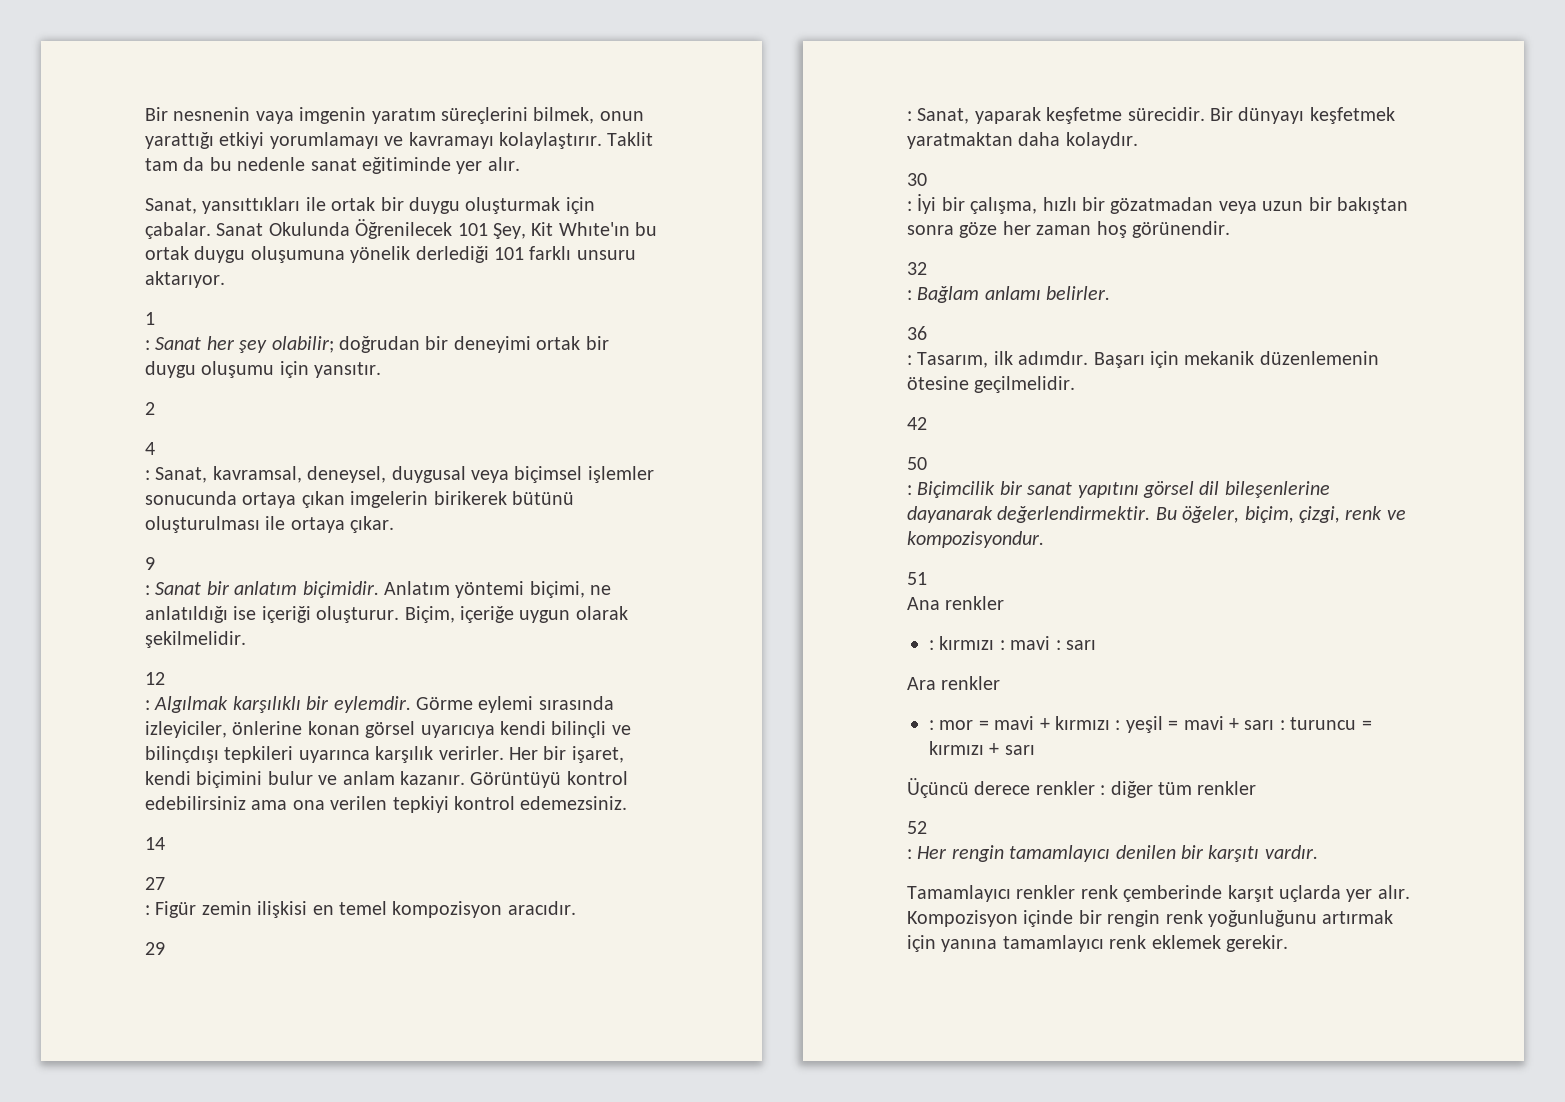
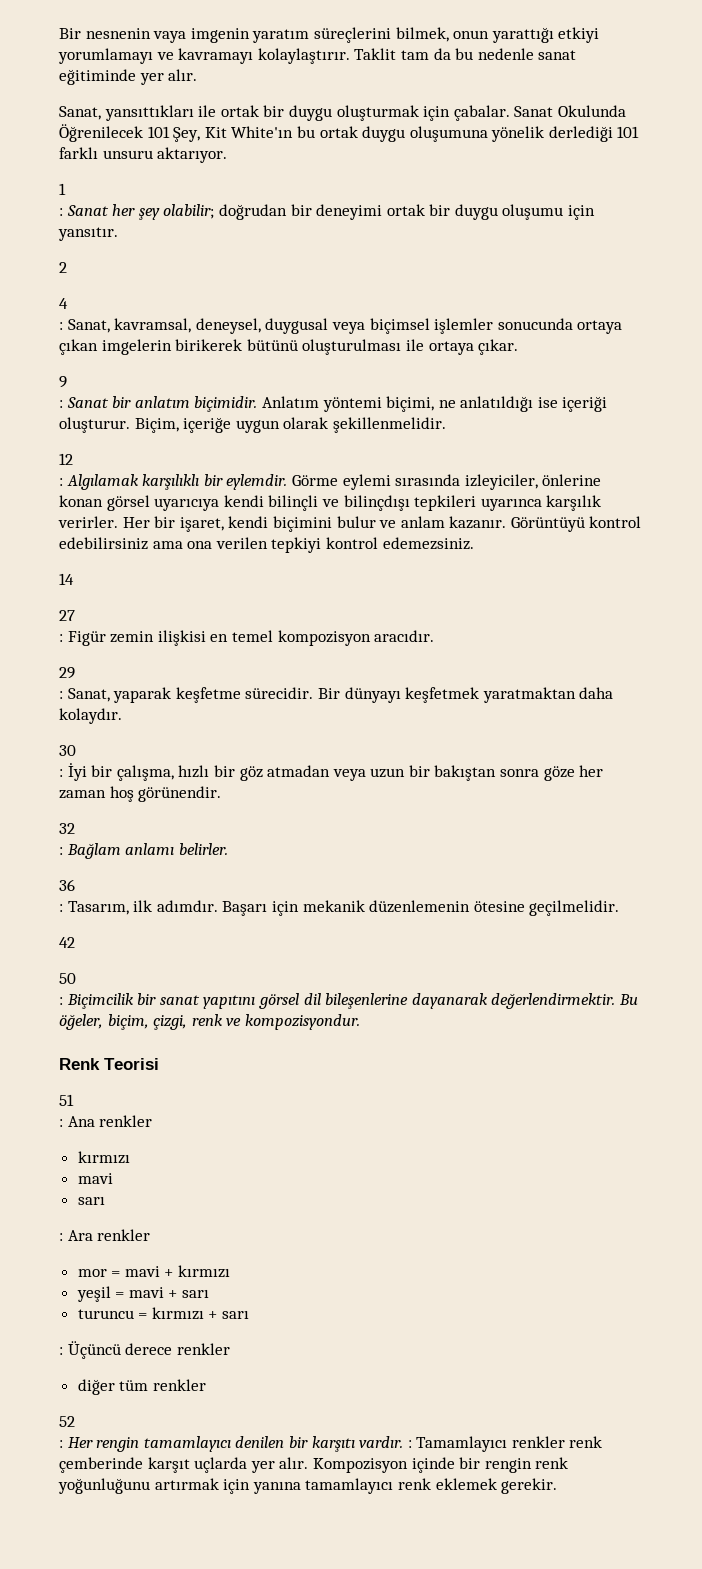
[558,222,630,236] Whıte'ın -> [231,126,294,138] White'ın
[145,631,246,648] şekilmelidir. -> [332,417,446,433] şekillenmelidir.
[154,696,229,713] Algılmak -> [66,474,139,490] Algılamak
[1110,197,1214,214] gözatmadan -> [239,765,331,781] göz atmadan
(1044, 539) none -> [59,1058,159,1070] // Renk Teorisi
(927, 578) none -> [59,1119,63,1127] :
[929,636,1096,650] : kırmızı : mavi : sarı // -> [77,1151,130,1164] [77,1173,113,1184] [77,1196,105,1205] [59,1233,63,1241] kırmızı // mavi // sarı // :
[929,720,934,730] : -> (151, 1235) none
[1115,720,1121,730] : -> (231, 1271) //
[1279,720,1285,730] : -> (210, 1293) //
(1035, 750) none -> [59,1347,63,1355] :
[1100,785,1106,795] : -> (230, 1349) //
(1318, 852) // -> [407,1440,412,1448] :

